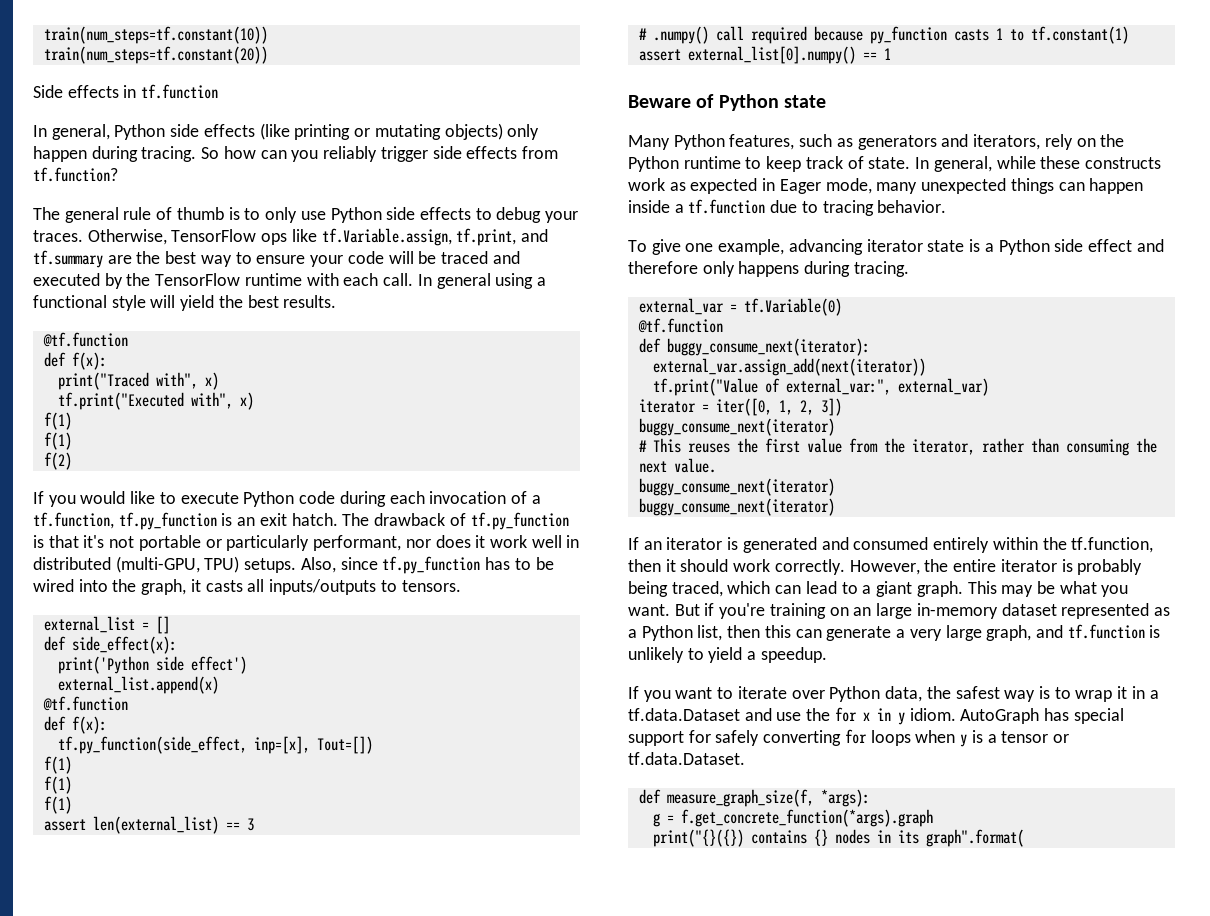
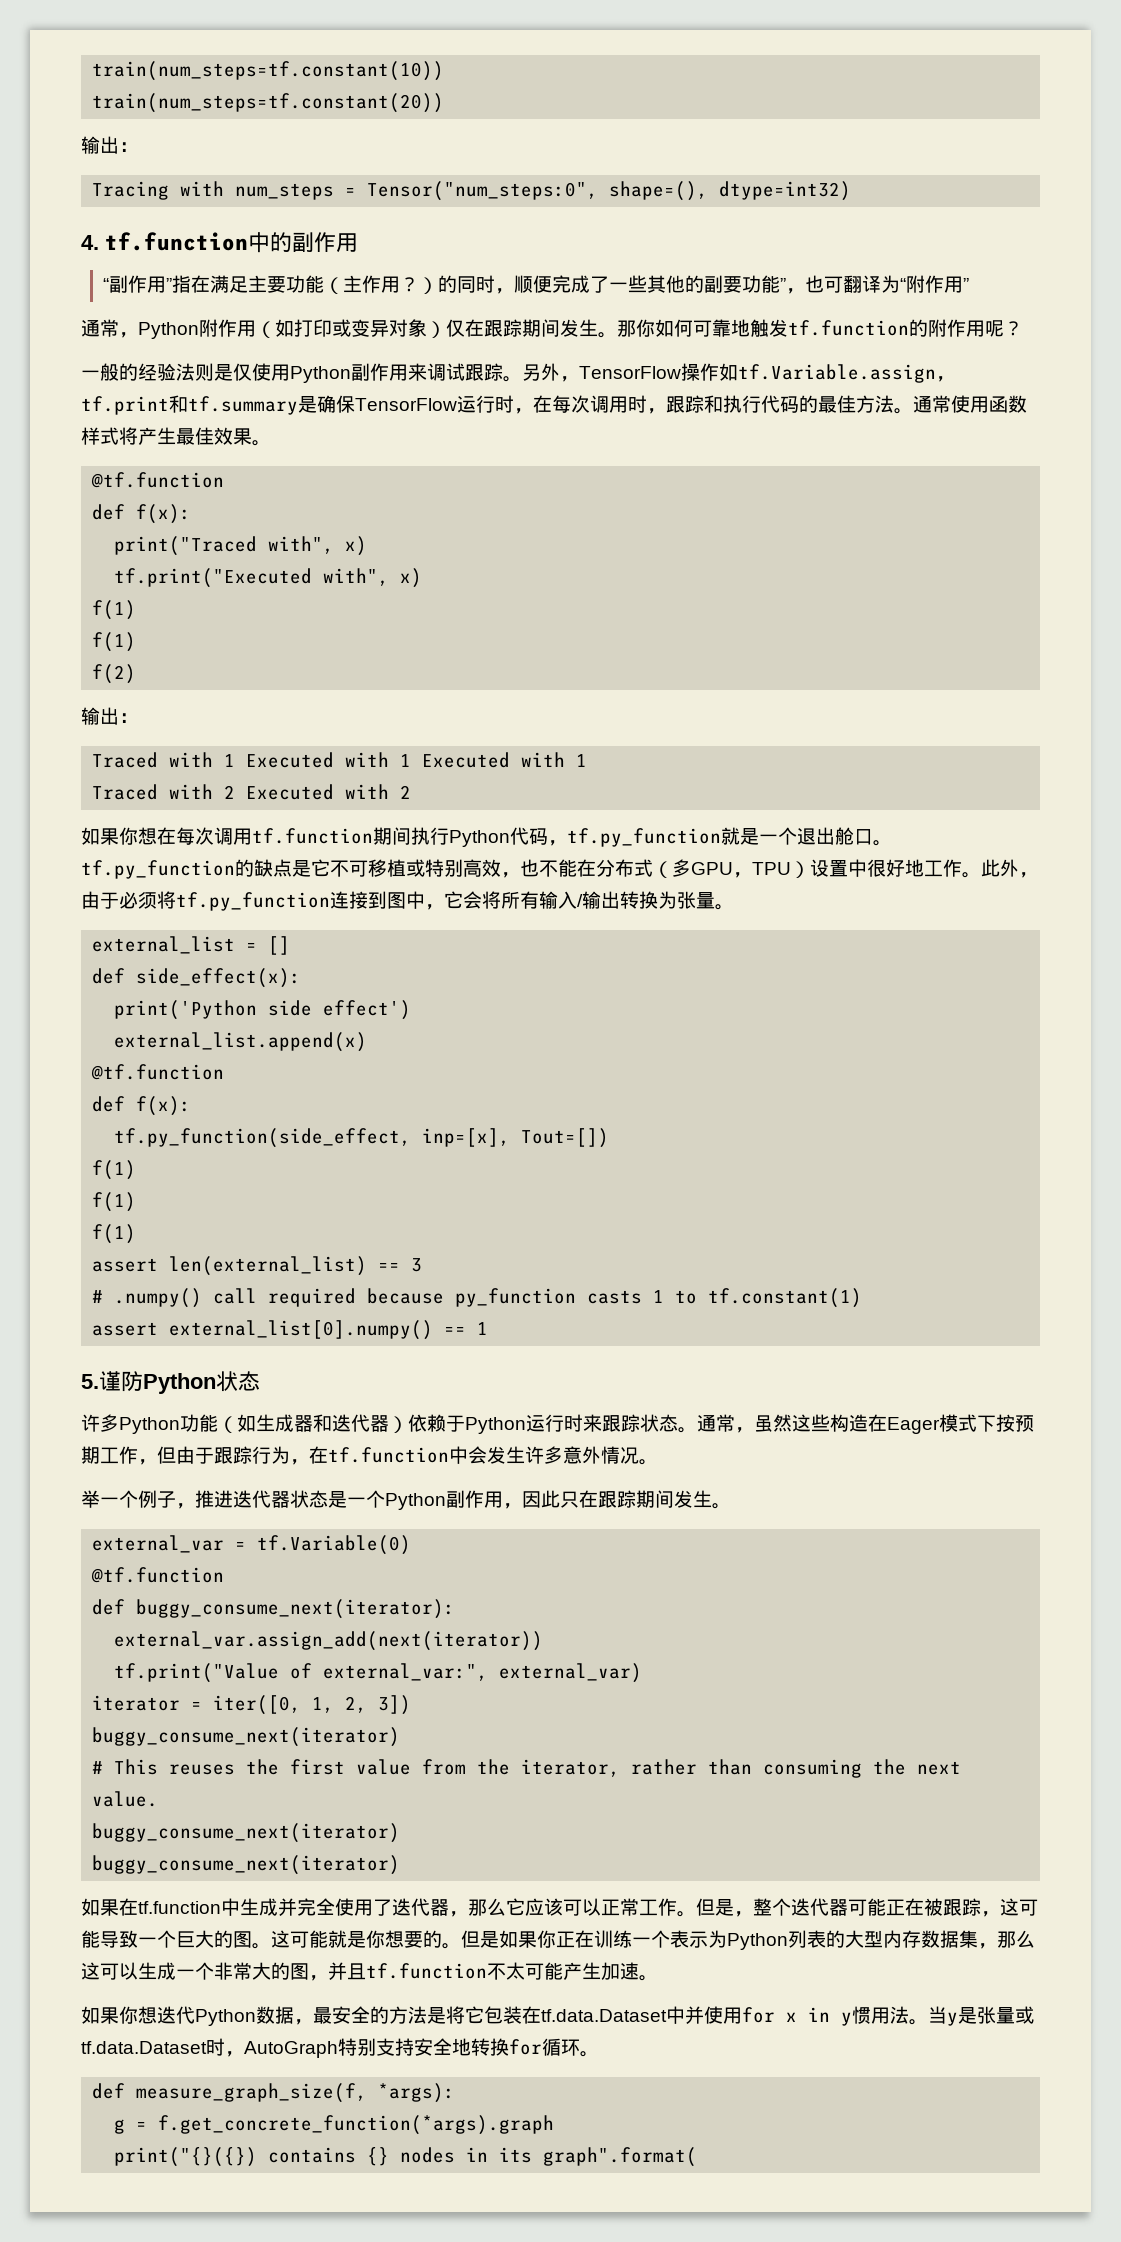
[33,84,219,99] [33,123,540,140] [33,146,558,162] [33,167,118,182] [33,207,579,223] [33,228,549,246] [33,250,520,268] [33,273,546,289] [33,295,337,311] Side effects in tf.function // In general, Python side effects (like printing or mutating objects) only happen during tracing. So how can you reliably trigger side effects from tf.function? // The general rule of thumb is to only use Python side effects to debug your traces. Otherwise, TensorFlow ops like tf.Variable.assign, tf.print, and tf.summary are the best way to ensure your code will be traced and executed by the TensorFlow runtime with each call. In general using a functional style will yield the best results. -> [81,136,138,154] [92,181,852,201] [81,232,358,253] [103,275,970,294] [81,319,1023,339] [81,363,955,383] [81,395,1027,415] [81,427,271,446] 输出： // Tracing with num_steps = Tensor("num_steps:0", shape=(), dtype=int32) // 4. tf.function中的副作用 // “副作用”指在满足主要功能（主作用？）的同时，顺便完成了一些其他的副要功能”，也可翻译为“附作用” // 通常，Python附作用（如打印或变异对象）仅在跟踪期间发生。那你如何可靠地触发tf.function的附作用呢？ // 一般的经验法则是仅使用Python副作用来调试跟踪。另外，TensorFlow操作如tf.Variable.assign，tf.print和tf.summary是确保TensorFlow运行时，在每次调用时，跟踪和执行代码的最佳方法。通常使用函数样式将产生最佳效果。
[33,491,541,507] [33,512,569,530] [33,535,580,551] [33,556,554,574] [33,579,461,595] If you would like to execute Python code during each invocation of a tf.function, tf.py_function is an exit hatch. The drawback of tf.py_function is that it's not portable or particularly performant, nor does it work well in distributed (multi-GPU, TPU) setups. Also, since tf.py_function has to be wired into the graph, it casts all inputs/outputs to tensors. -> [81,707,138,725] [92,752,588,768] [92,784,412,800] [81,827,892,847] [81,859,1038,879] [81,891,734,911] 输出： // Traced with 1 Executed with 1 Executed with 1 // Traced with 2 Executed with 2 // 如果你想在每次调用tf.function期间执行Python代码，tf.py_function就是一个退出舱口。tf.py_function的缺点是它不可移植或特别高效，也不能在分布式（多GPU，TPU）设置中很好地工作。此外，由于必须将tf.py_function连接到图中，它会将所有输入/输出转换为张量。
[628,94,826,111] [628,134,1125,150] [628,156,1161,172] [628,178,1144,194] [628,199,947,216] [628,239,1164,255] [628,261,909,277] Beware of Python state // Many Python features, such as generators and iterators, rely on the Python runtime to keep track of state. In general, while these constructs work as expected in Eager mode, many unexpected things can happen inside a tf.function due to tracing behavior. // To give one example, advancing iterator state is a Python side effect and therefore only happens during tracing. -> [81,1371,260,1394] [81,1414,1034,1434] [81,1446,658,1465] [81,1490,731,1510] 5.谨防Python状态 // 许多Python功能（如生成器和迭代器）依赖于Python运行时来跟踪状态。通常，虽然这些构造在Eager模式下按预期工作，但由于跟踪行为，在tf.function中会发生许多意外情况。 // 举一个例子，推进迭代器状态是一个Python副作用，因此只在跟踪期间发生。
[628,537,1154,553] [628,559,1143,575] [628,581,1129,597] [628,603,1170,619] [628,624,1161,641] [628,647,827,663] [628,686,1159,702] [628,707,1124,725] [628,729,1069,747] [628,752,745,765] If an iterator is generated and consumed entirely within the tf.function, then it should work correctly. However, the entire iterator is probably being traced, which can lead to a giant graph. This may be what you want. But if you're training on an large in-memory dataset represented as a Python list, then this can generate a very large graph, and tf.function is unlikely to yield a speedup. // If you want to iterate over Python data, the safest way is to wrap it in a tf.data.Dataset and use the for x in y idiom. AutoGraph has special support for safely converting for loops when y is a tensor or tf.data.Dataset. -> [81,1898,1038,1917] [81,1930,1035,1950] [81,1962,658,1981] [81,2006,1034,2026] [81,2038,599,2058] 如果在tf.function中生成并完全使用了迭代器，那么它应该可以正常工作。但是，整个迭代器可能正在被跟踪，这可能导致一个巨大的图。这可能就是你想要的。但是如果你正在训练一个表示为Python列表的大型内存数据集，那么这可以生成一个非常大的图，并且tf.function不太可能产生加速。 // 如果你想迭代Python数据，最安全的方法是将它包装在tf.data.Dataset中并使用for x in y惯用法。当y是张量或tf.data.Dataset时，AutoGraph特别支持安全地转换for循环。

